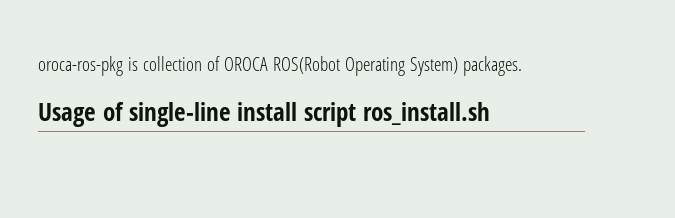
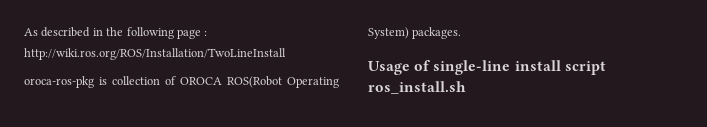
(38, 66) none -> [24,27,208,39] [24,48,286,60] As described in the following page : http://wiki.ros.org/ROS/Installation/TwoLineInstall //

